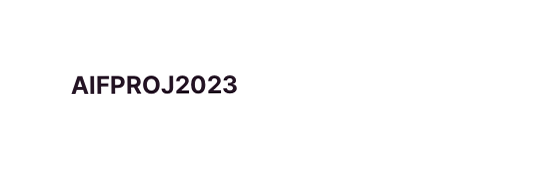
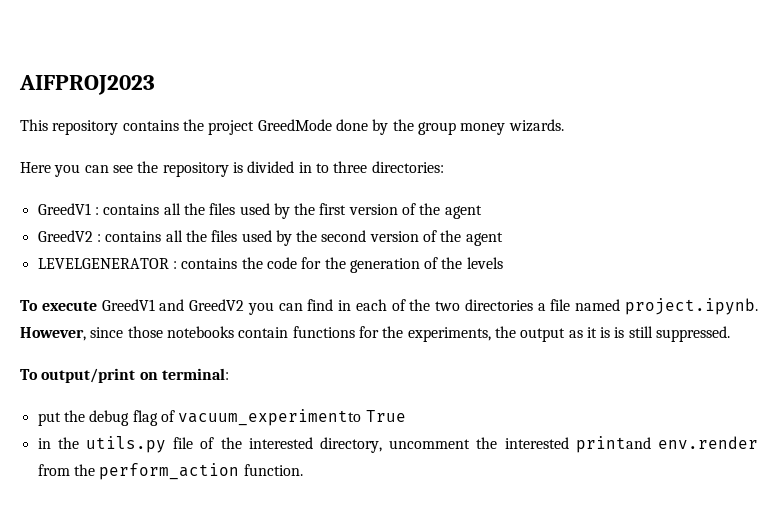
(239, 85) none -> [20,119,564,135] [20,161,444,177] [37,203,482,219] [37,230,503,246] [37,257,503,273] [20,298,758,315] [20,326,731,342] [20,368,229,383] [37,409,406,426] [37,436,759,453] [37,463,303,480] // This repository contains the project GreedMode done by the group money wizards. // Here you can see the repository is divided in to three directories: // GreedV1 : contains all the files used by the first version of the agent // GreedV2 : contains all the files used by the second version of the agent // LEVELGENERATOR : contains the code for the generation of the levels // To execute GreedV1 and GreedV2 you can find in each of the two directories a file named project.ipynb. However, since those notebooks contain functions for the experiments, the output as it is is still suppressed. // To output/print on terminal: // put the debug flag of vacuum_experimentto True // in the utils.py file of the interested directory, uncomment the interested printand env.render from the perform_action function.

